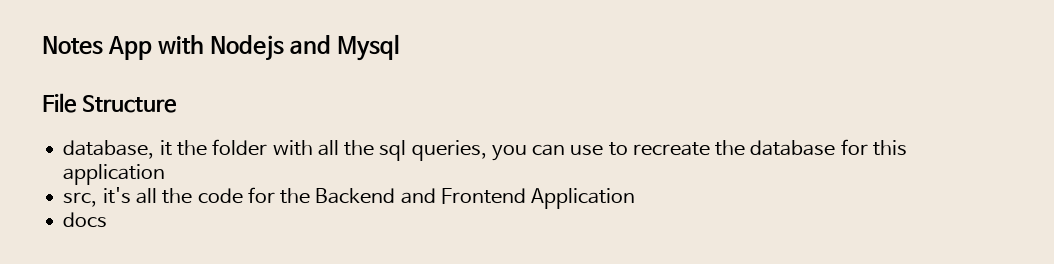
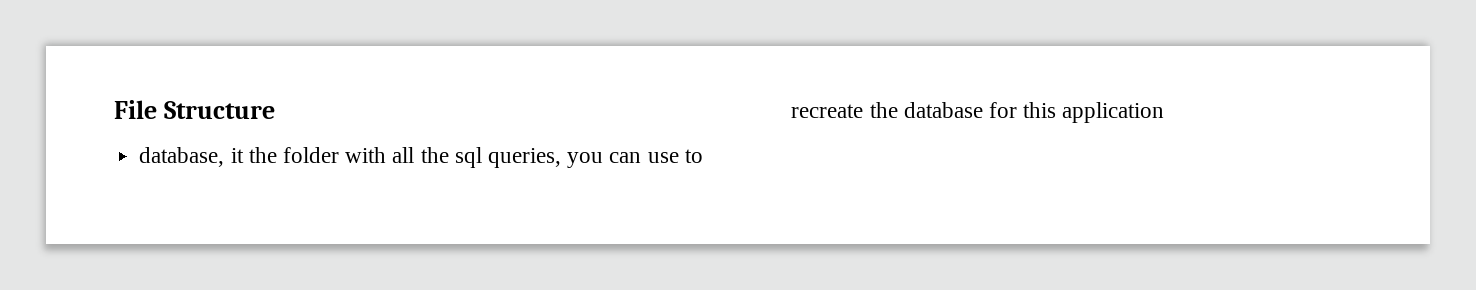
[42,34,401,61] Notes App with Nodejs and Mysql // -> (114, 109) none
[63,187,636,209] [63,212,108,228] // src, it's all the code for the Backend and Frontend Application // docs -> (1165, 112) none

